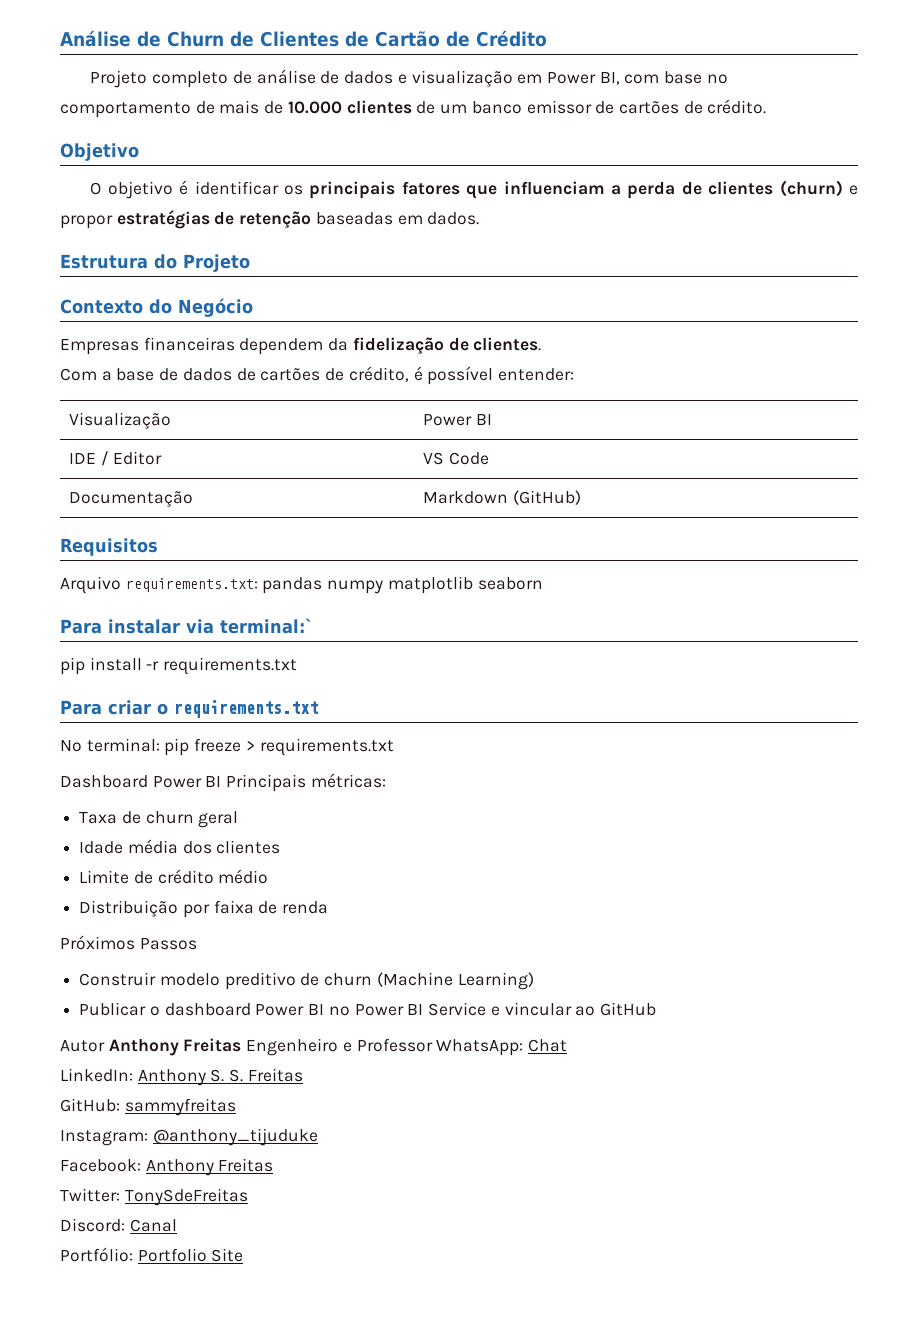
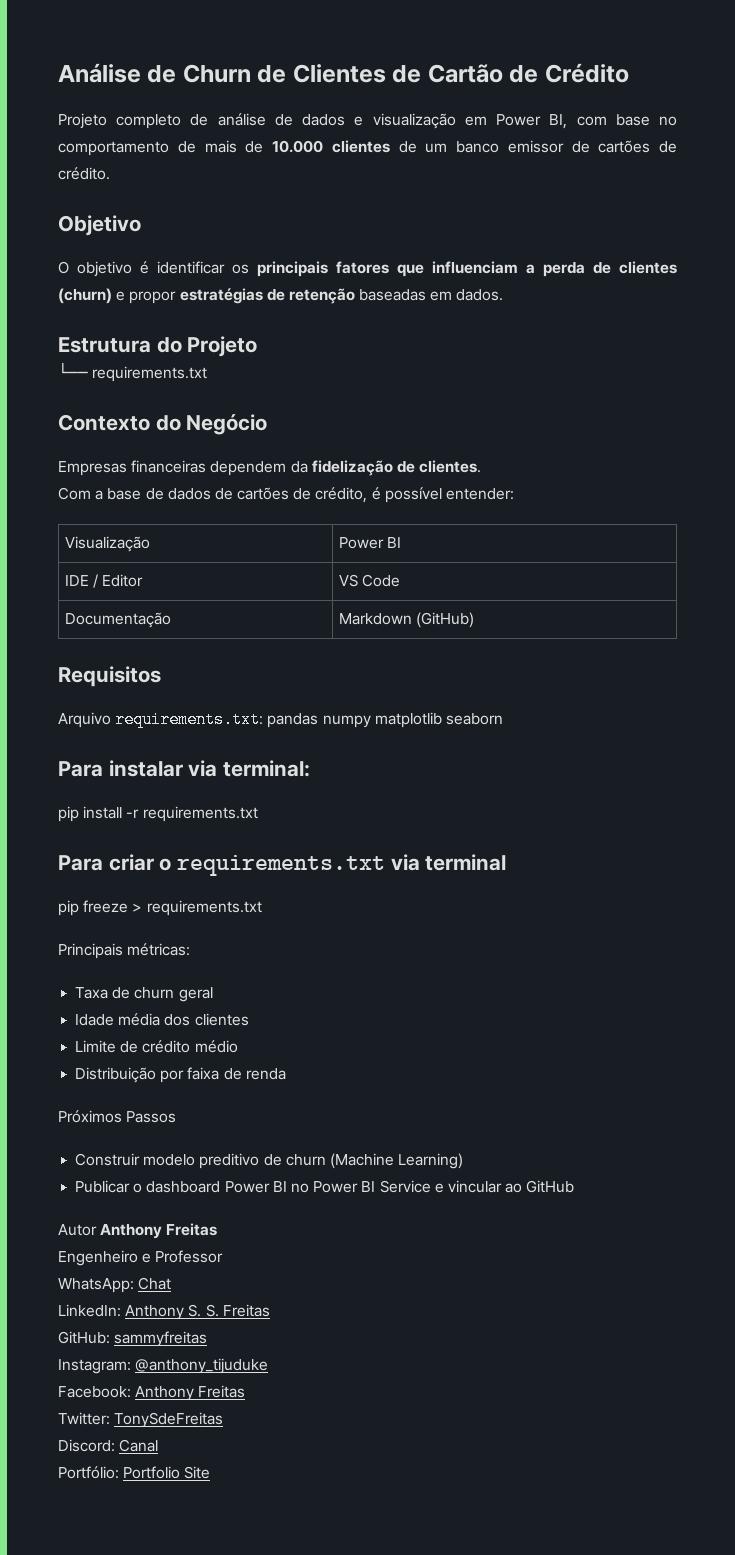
(250, 263) none -> [58,362,208,382] // └── requirements.txt
[220,618,313,634] terminal:` -> [223,760,311,777] terminal:
[60,738,160,752] // No terminal: -> [390,854,507,871] via terminal //
[60,775,222,788] Dashboard Power BI -> (262, 908) none
(242, 1045) none -> (218, 1229) //
(433, 1045) none -> (224, 1256) //

